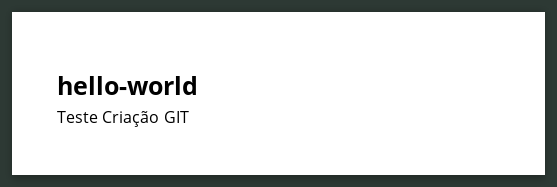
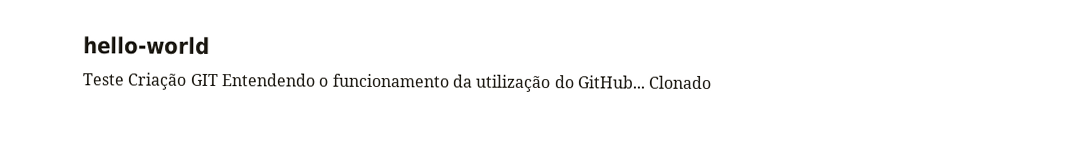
(189, 117) none -> [220,73,712,93] Entendendo o funcionamento da utilização do GitHub... Clonado

